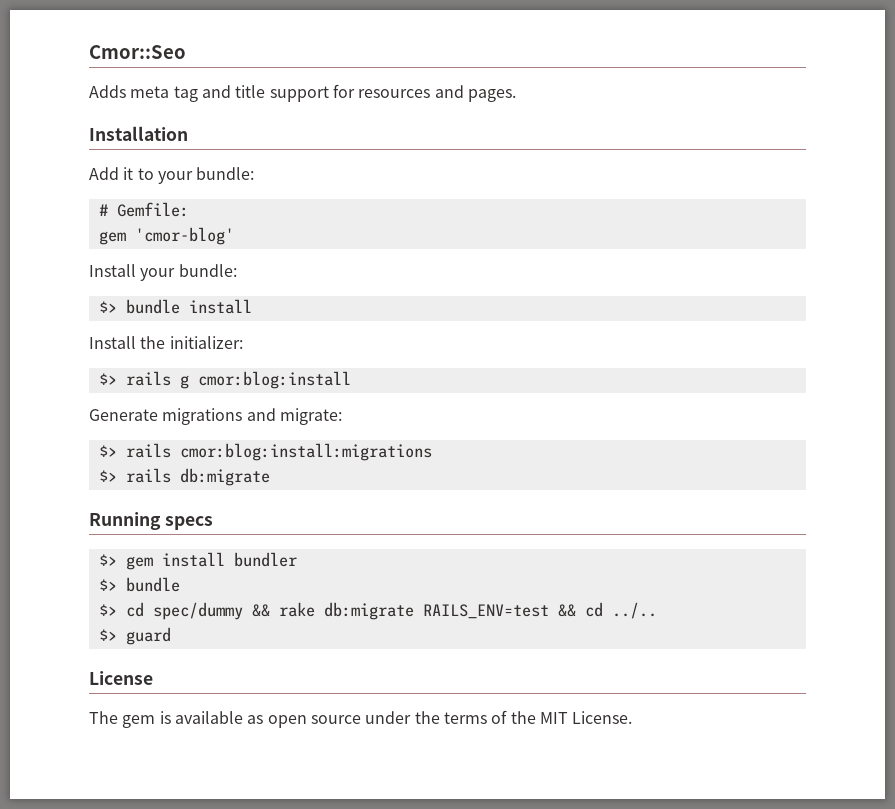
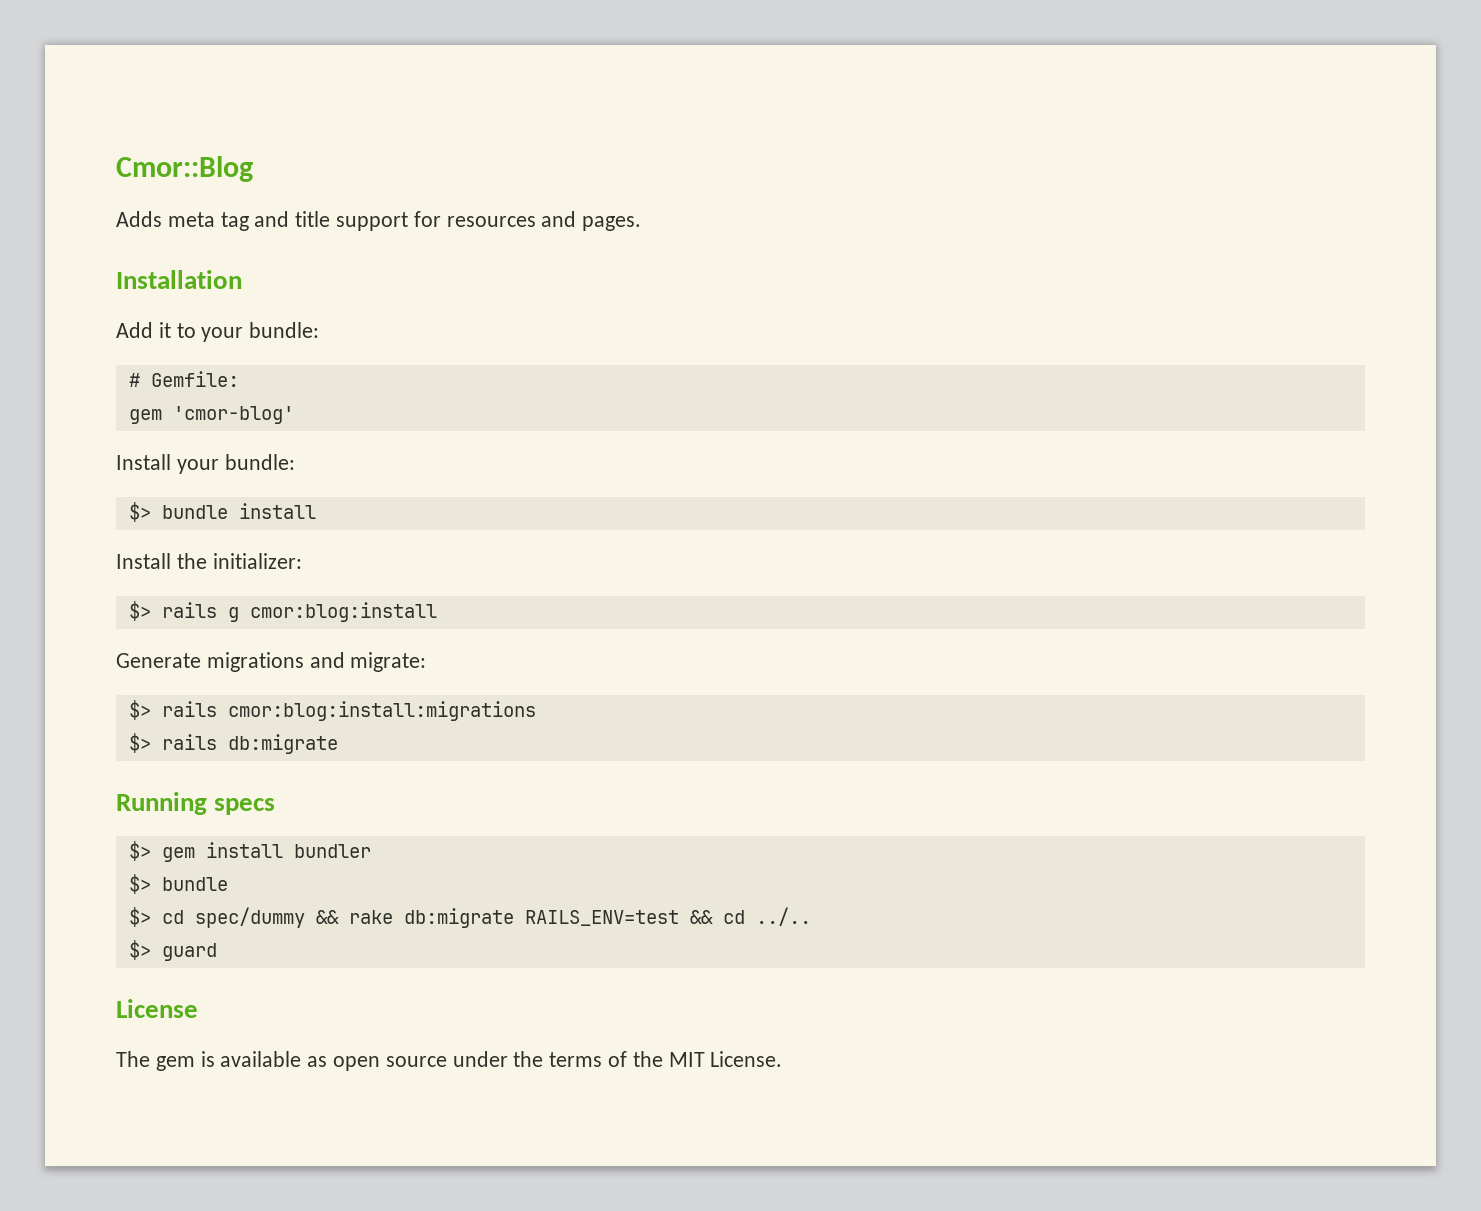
[89,45,186,59] Cmor::Seo -> [116,156,253,182] Cmor::Blog

